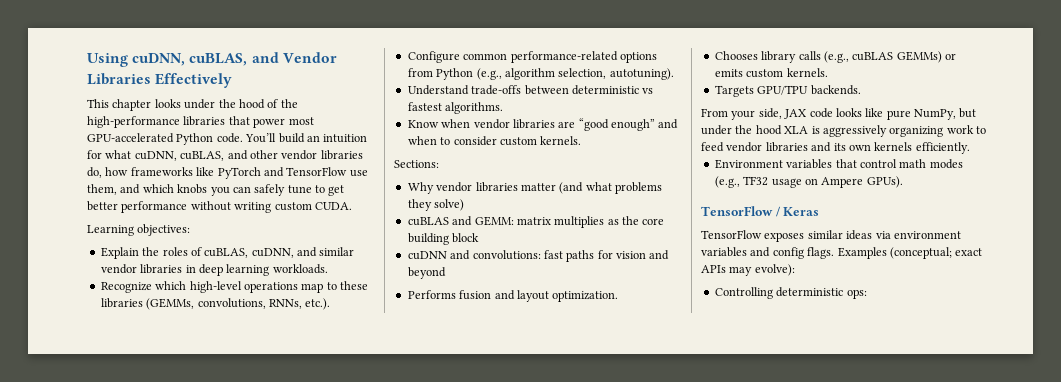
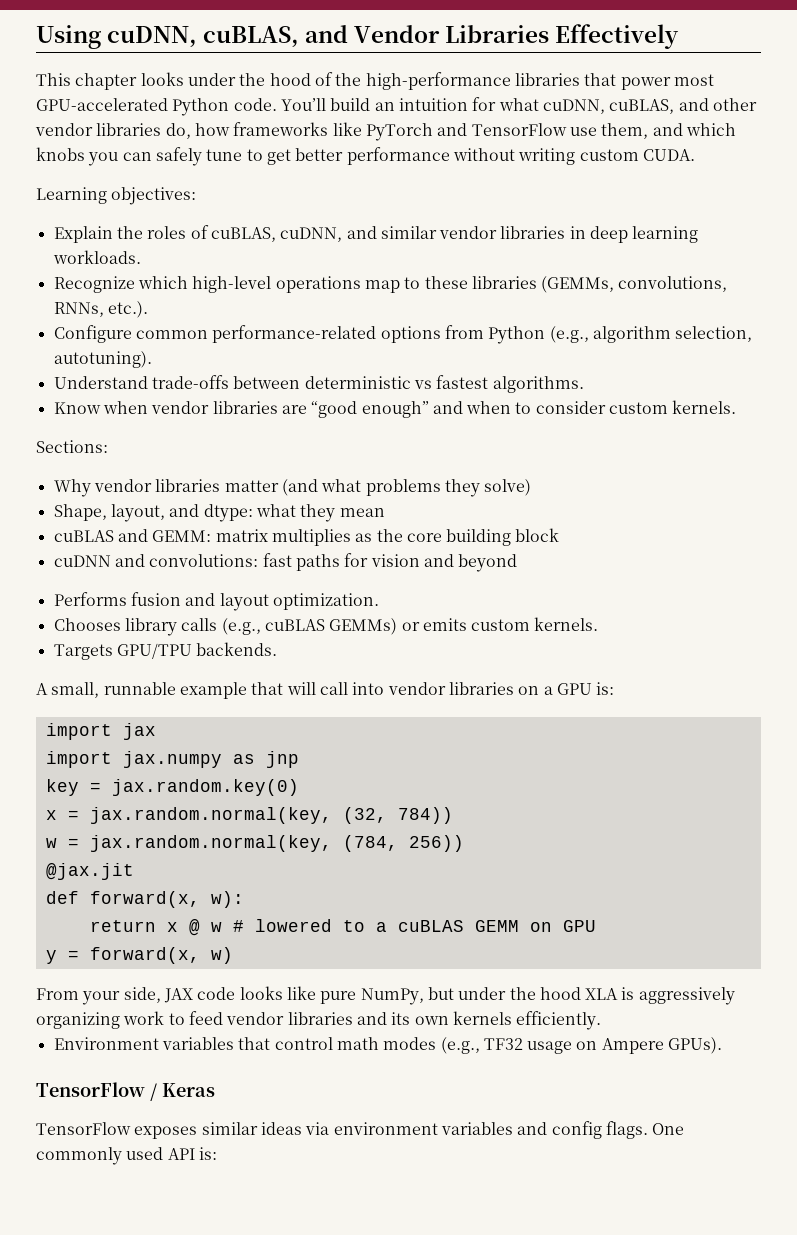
(465, 205) none -> [53,504,385,522] // Shape, layout, and dtype: what they mean
(861, 90) none -> [36,682,615,699] [45,723,156,740] [45,751,299,768] [45,779,299,796] [45,807,453,824] [45,835,464,852] [45,863,134,880] [45,891,244,908] [89,919,596,936] [45,947,233,964] // A small, runnable example that will call into vendor libraries on a GPU is: // import jax // import jax.numpy as jnp // key = jax.random.key(0) // x = jax.random.normal(key, (32, 784)) // w = jax.random.normal(key, (784, 256)) // @jax.jit // def forward(x, w): // return x @ w # lowered to a cuBLAS GEMM on GPU // y = forward(x, w)
[837,247,983,259] [701,264,795,276] [714,287,867,299] Examples (conceptual; exact APIs may evolve): // Controlling deterministic ops: -> [652,1123,685,1135] [36,1147,217,1165] One commonly used API is:

